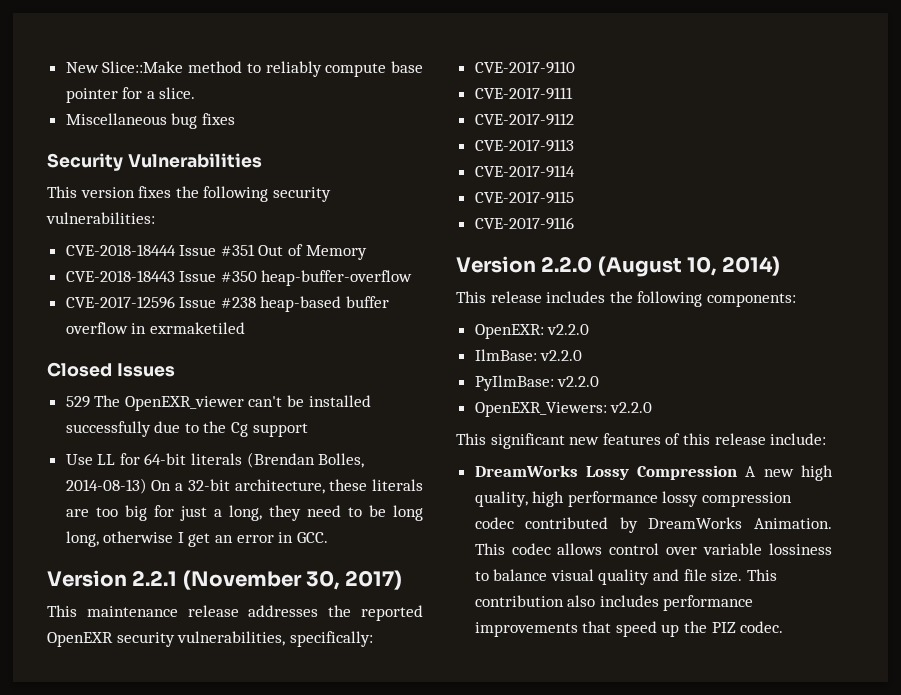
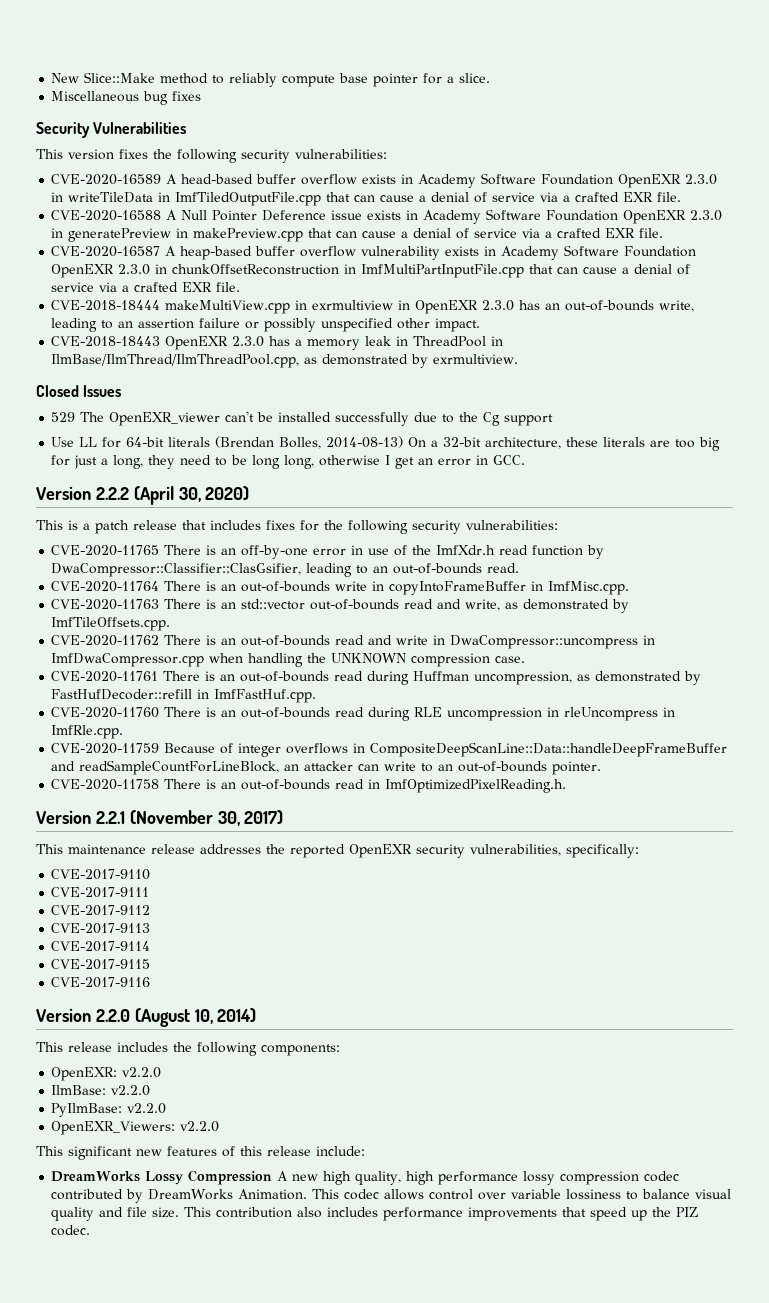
[65,244,367,260] [65,270,413,286] [65,296,390,312] [65,322,245,334] CVE-2018-18444 Issue #351 Out of Memory // CVE-2018-18443 Issue #350 heap-buffer-overflow // CVE-2017-12596 Issue #238 heap-based buffer overflow in exrmaketiled -> [51,173,718,188] [51,192,682,206] [51,209,723,224] [51,228,664,242] [51,245,697,260] [51,264,691,278] [51,282,241,292] [51,300,695,314] [51,318,481,332] [51,336,504,350] [51,354,519,368] CVE-2020-16589 A head-based buffer overflow exists in Academy Software Foundation OpenEXR 2.3.0 in writeTileData in ImfTiledOutputFile.cpp that can cause a denial of service via a crafted EXR file. // CVE-2020-16588 A Null Pointer Deference issue exists in Academy Software Foundation OpenEXR 2.3.0 in generatePreview in makePreview.cpp that can cause a denial of service via a crafted EXR file. // CVE-2020-16587 A heap-based buffer overflow vulnerability exists in Academy Software Foundation OpenEXR 2.3.0 in chunkOffsetReconstruction in ImfMultiPartInputFile.cpp that can cause a denial of service via a crafted EXR file. // CVE-2018-18444 makeMultiView.cpp in exrmultiview in OpenEXR 2.3.0 has an out-of-bounds write, leading to an assertion failure or possibly unspecified other impact. // CVE-2018-18443 OpenEXR 2.3.0 has a memory leak in ThreadPool in IlmBase/IlmThread/IlmThreadPool.cpp, as demonstrated by exrmultiview.
(328, 537) none -> [36,486,250,505] [36,520,558,534] [51,545,605,559] [51,563,520,577] [51,581,630,595] [51,599,630,613] [51,617,171,631] [51,635,656,649] [51,653,526,667] [51,671,702,685] [51,689,317,703] [51,707,676,721] [51,725,124,739] [51,742,728,757] [51,760,602,775] [51,779,567,793] // Version 2.2.2 (April 30, 2020) // This is a patch release that includes fixes for the following security vulnerabilities: // CVE-2020-11765 There is an off-by-one error in use of the ImfXdr.h read function by DwaCompressor::Classifier::ClasGsifier, leading to an out-of-bounds read. // CVE-2020-11764 There is an out-of-bounds write in copyIntoFrameBuffer in ImfMisc.cpp. // CVE-2020-11763 There is an std::vector out-of-bounds read and write, as demonstrated by ImfTileOffsets.cpp. // CVE-2020-11762 There is an out-of-bounds read and write in DwaCompressor::uncompress in ImfDwaCompressor.cpp when handling the UNKNOWN compression case. // CVE-2020-11761 There is an out-of-bounds read during Huffman uncompression, as demonstrated by FastHufDecoder::refill in ImfFastHuf.cpp. // CVE-2020-11760 There is an out-of-bounds read during RLE uncompression in rleUncompress in ImfRle.cpp. // CVE-2020-11759 Because of integer overflows in CompositeDeepScanLine::Data::handleDeepFrameBuffer and readSampleCountForLineBlock, an attacker can write to an out-of-bounds pointer. // CVE-2020-11758 There is an out-of-bounds read in ImfOptimizedPixelReading.h.

